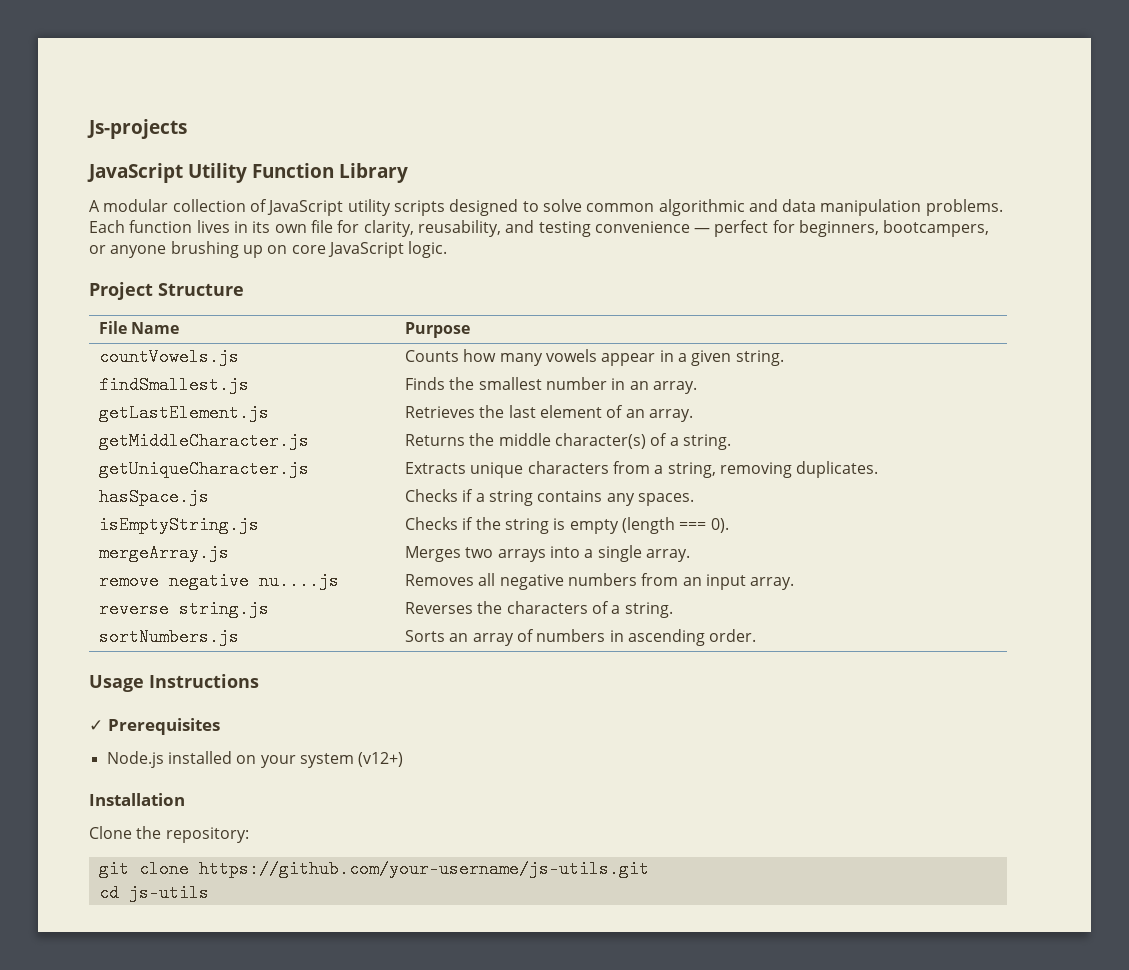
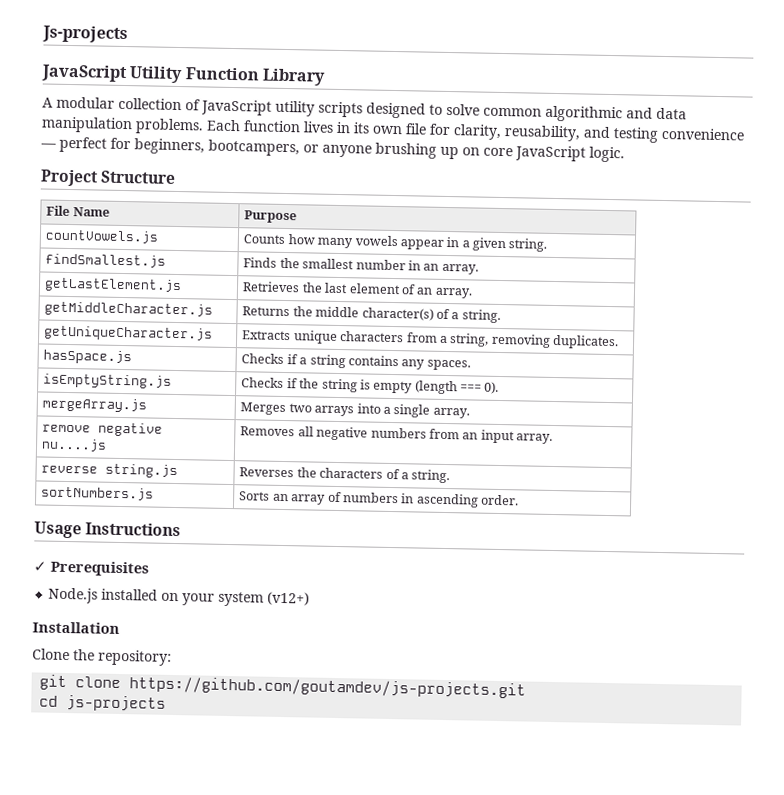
[198,860,649,878] https://github.com/your-username/js-utils.git -> [129,676,527,699] https://github.com/goutamdev/js-projects.git
[128,884,209,902] js-utils -> [66,695,167,712] js-projects

